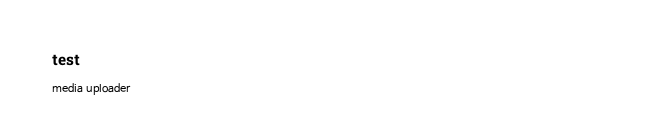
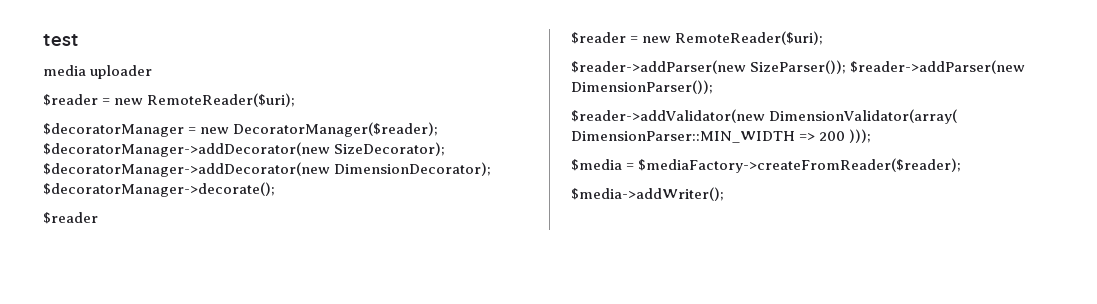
(131, 89) none -> [43,93,296,107] [43,122,439,137] [43,142,446,157] [43,162,492,177] [43,182,275,197] [43,212,98,224] [571,31,824,45] [571,60,1026,74] [571,80,713,94] [571,109,958,124] [571,129,872,143] [571,158,962,173] [571,187,724,201] // $reader = new RemoteReader($uri); // $decoratorManager = new DecoratorManager($reader); $decoratorManager->addDecorator(new SizeDecorator); $decoratorManager->addDecorator(new DimensionDecorator); $decoratorManager->decorate(); // $reader // $reader = new RemoteReader($uri); // $reader->addParser(new SizeParser()); $reader->addParser(new DimensionParser()); // $reader->addValidator(new DimensionValidator(array( DimensionParser::MIN_WIDTH => 200 ))); // $media = $mediaFactory->createFromReader($reader); // $media->addWriter();

